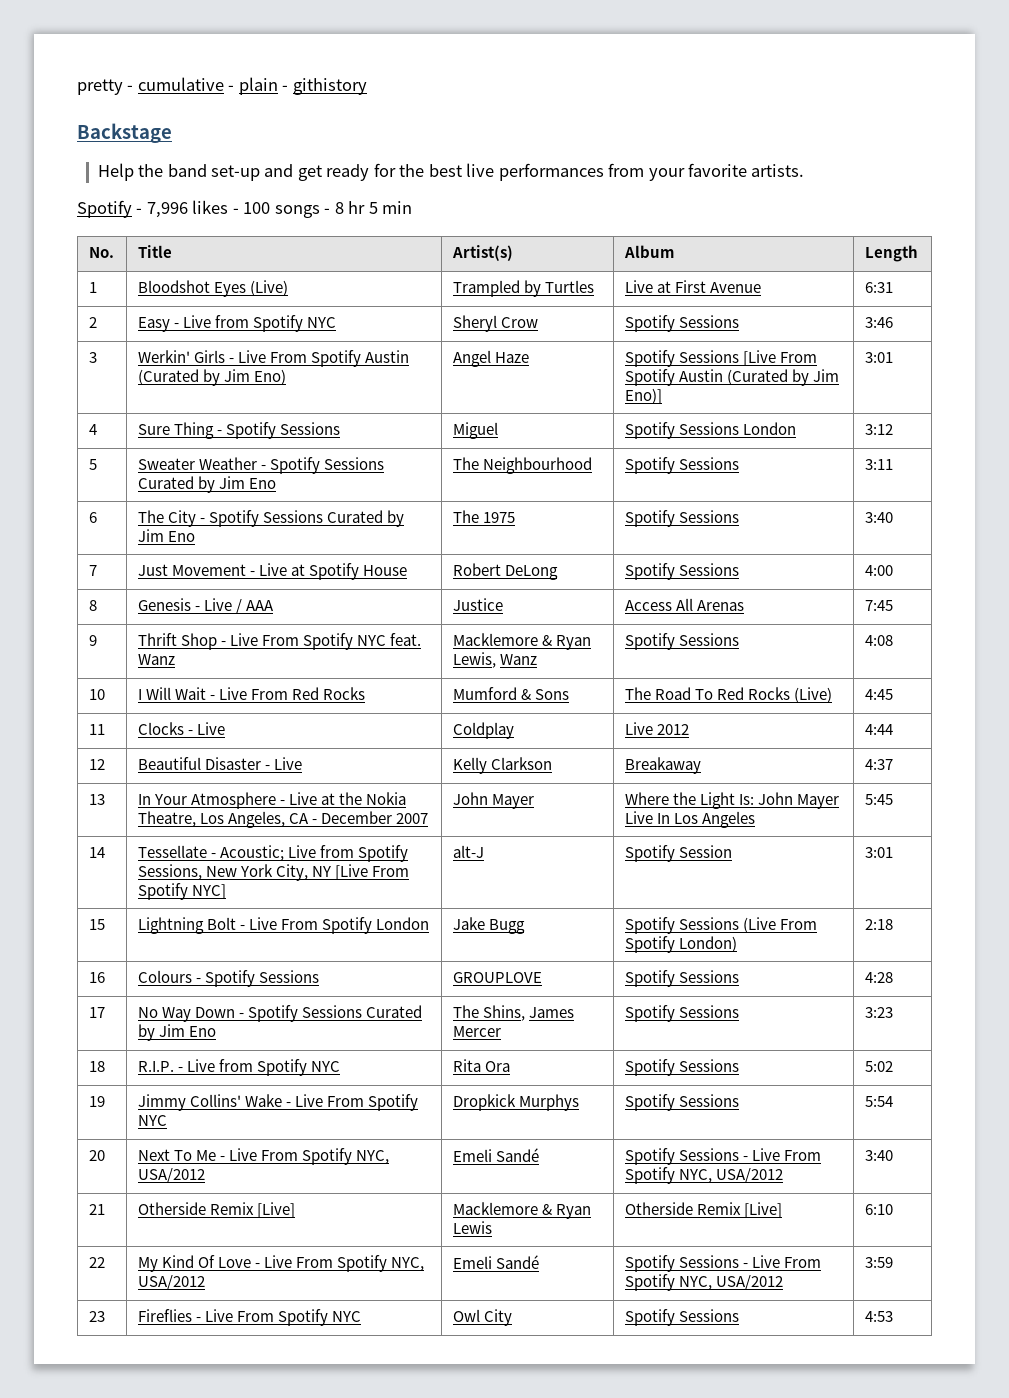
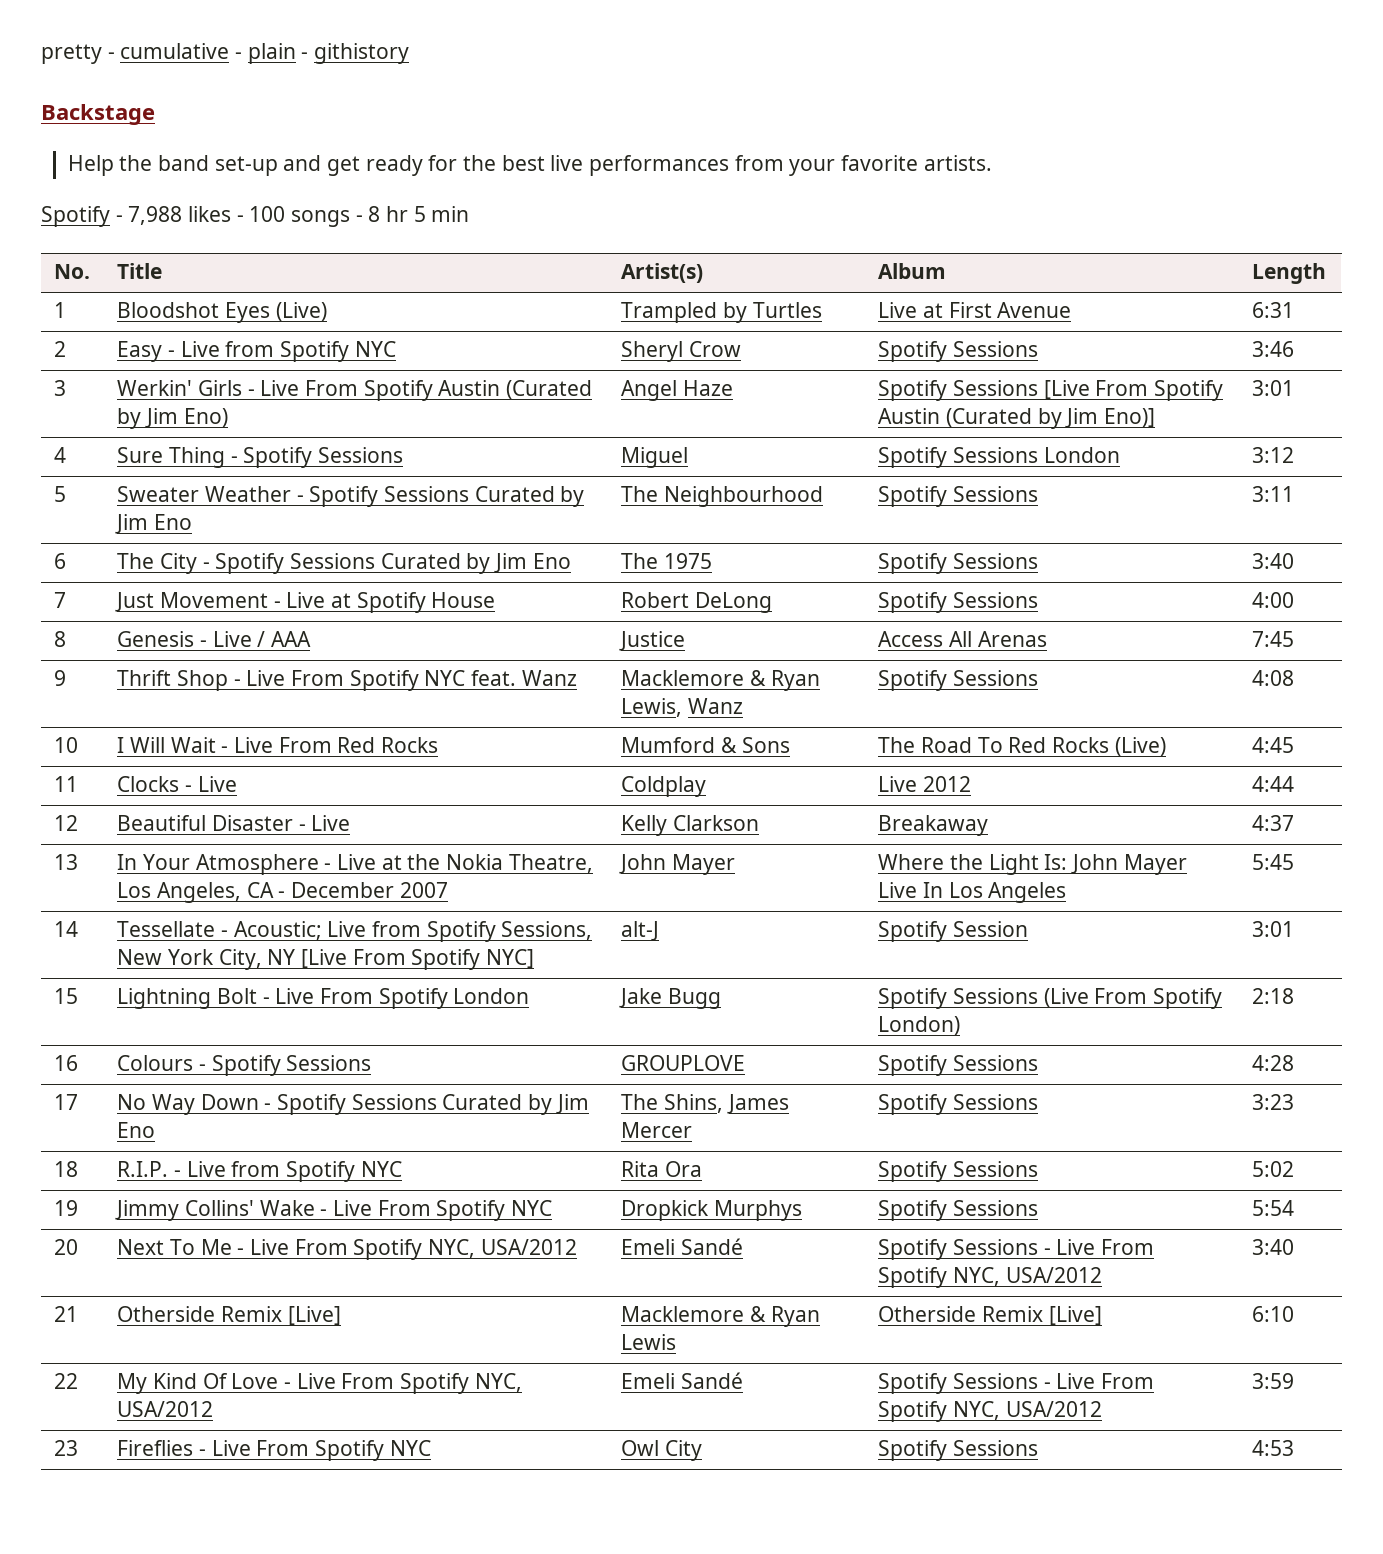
[146,202,188,218] 7,996 -> [128,206,183,225] 7,988

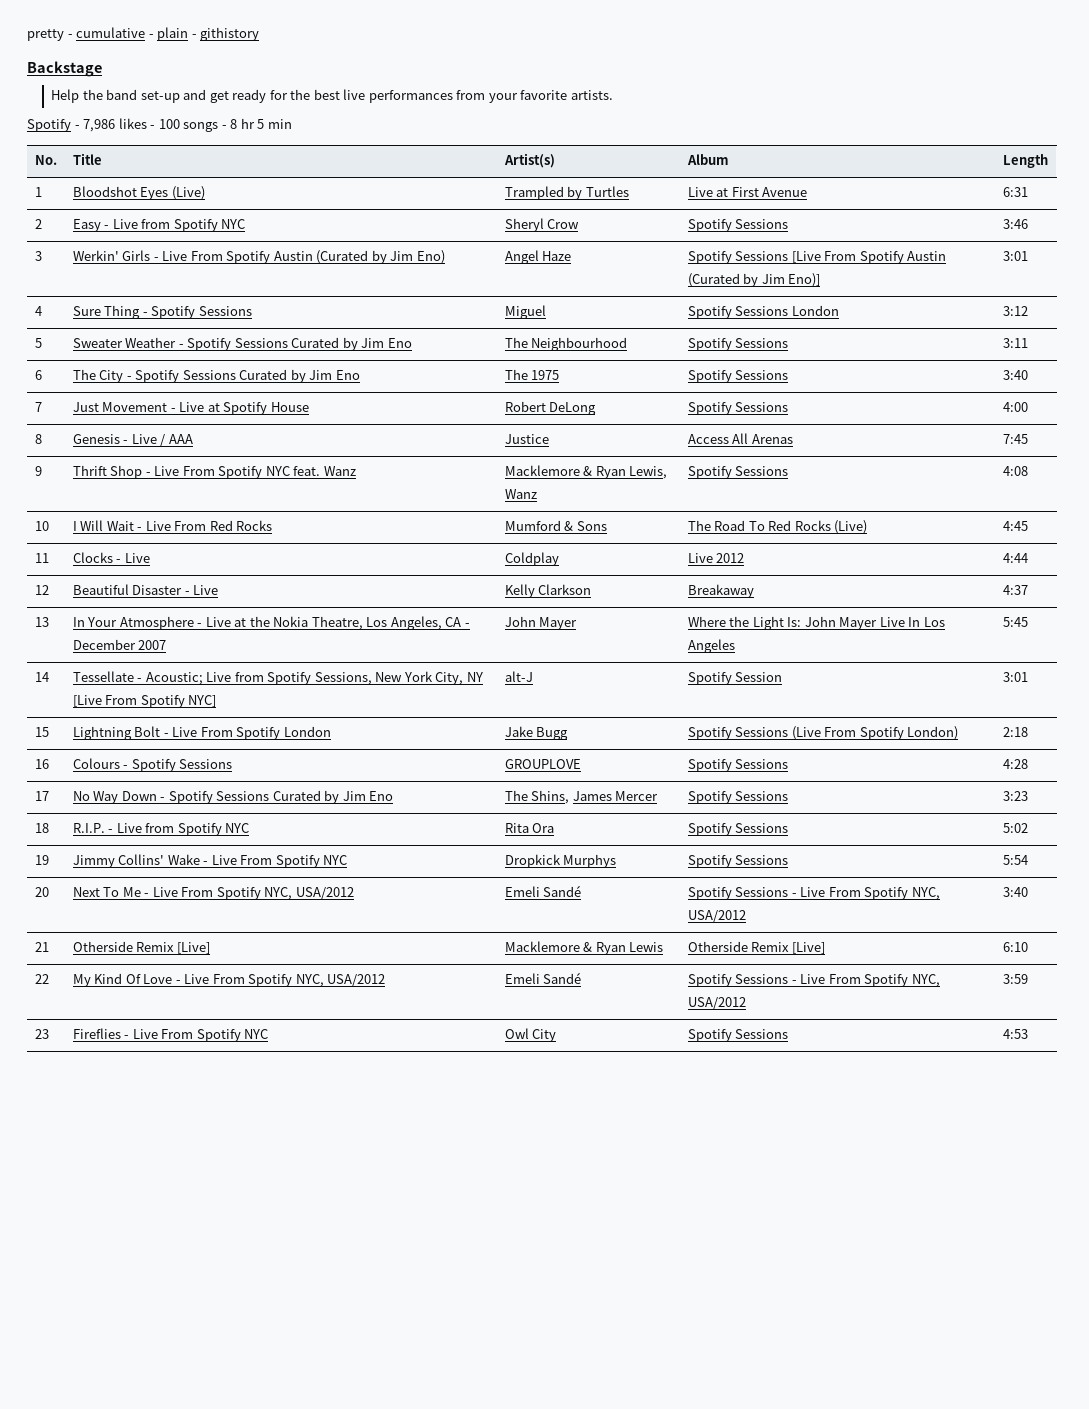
[128,206,183,225] 7,988 -> [83,119,116,132] 7,986

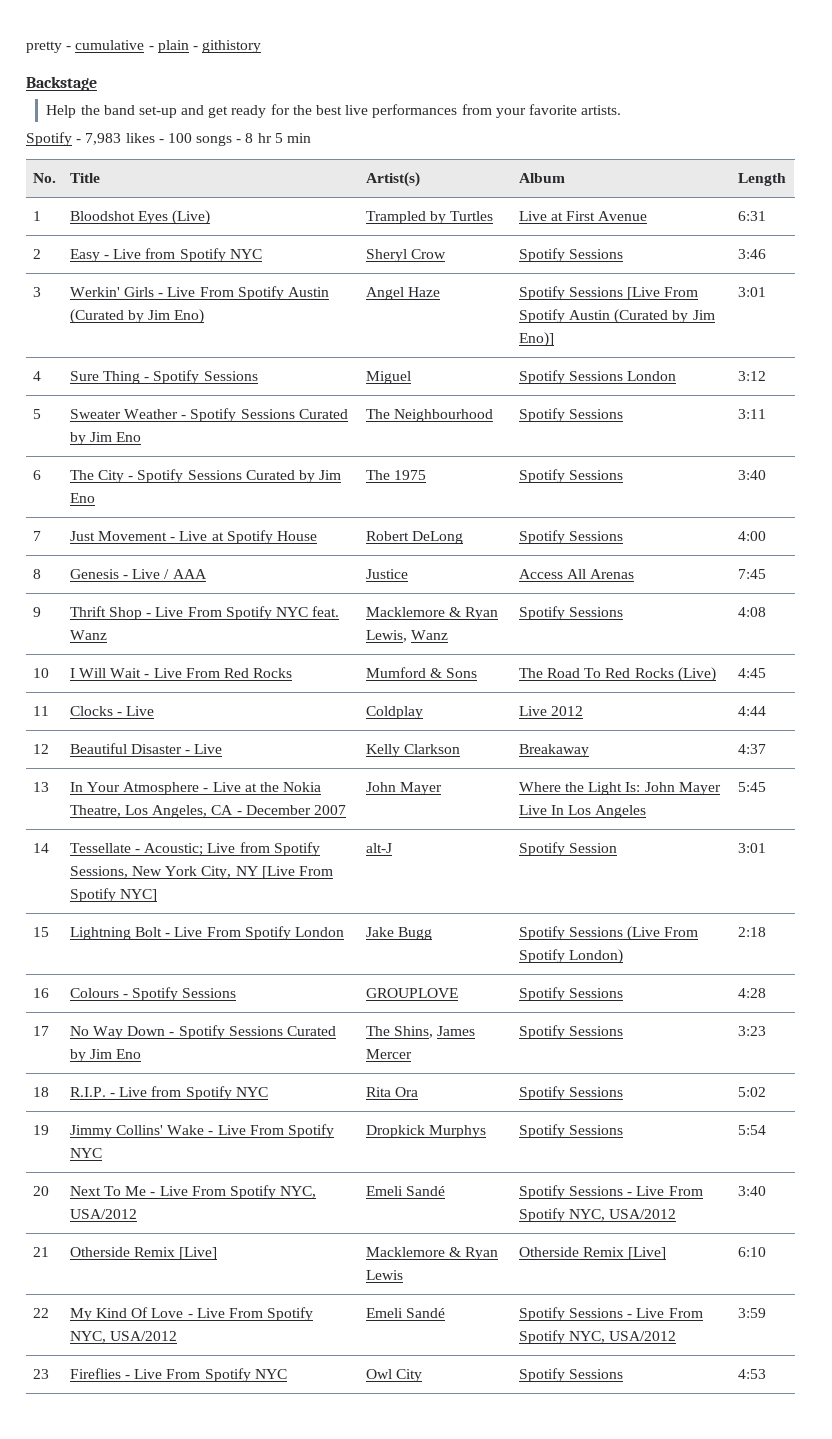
[83,119,116,132] 7,986 -> [85,133,122,145] 7,983

